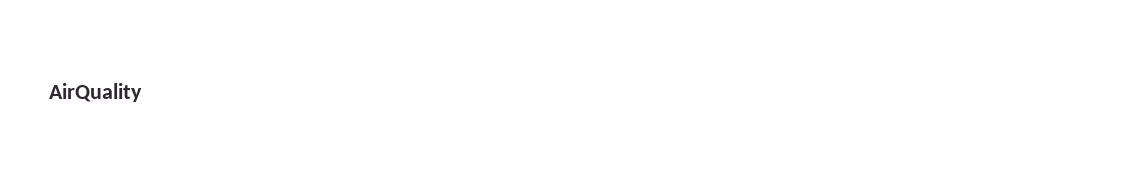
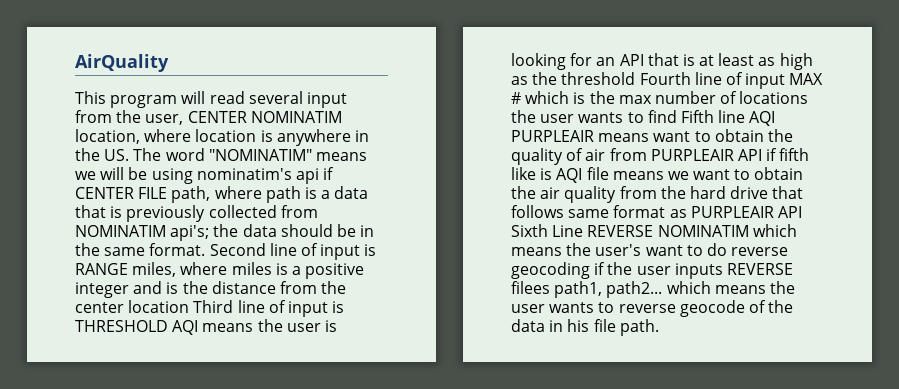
(142, 92) none -> [75,91,347,108] [75,110,342,125] [75,129,369,146] [75,148,367,161] [75,167,335,184] [75,186,369,203] [75,205,318,222] [75,224,375,241] [75,243,377,260] [75,262,365,279] [75,281,347,298] [75,300,345,317] [75,319,337,335] [511,53,813,70] [511,72,824,89] [511,91,809,104] [511,110,776,126] [511,129,793,142] [511,148,810,165] [511,167,804,183] [511,186,804,203] [511,205,802,218] [511,224,797,237] [511,243,789,256] [511,262,793,279] [511,281,795,298] [511,300,794,317] [511,319,659,336] // This program will read several input from the user, CENTER NOMINATIM location, where location is anywhere in the US. The word "NOMINATIM" means we will be using nominatim's api if CENTER FILE path, where path is a data that is previously collected from NOMINATIM api's; the data should be in the same format. Second line of input is RANGE miles, where miles is a positive integer and is the distance from the center location Third line of input is THRESHOLD AQI means the user is looking for an API that is at least as high as the threshold Fourth line of input MAX # which is the max number of locations the user wants to find Fifth line AQI PURPLEAIR means want to obtain the quality of air from PURPLEAIR API if fifth like is AQI file means we want to obtain the air quality from the hard drive that follows same format as PURPLEAIR API Sixth Line REVERSE NOMINATIM which means the user's want to do reverse geocoding if the user inputs REVERSE filees path1, path2... which means the user wants to reverse geocode of the data in his file path.

